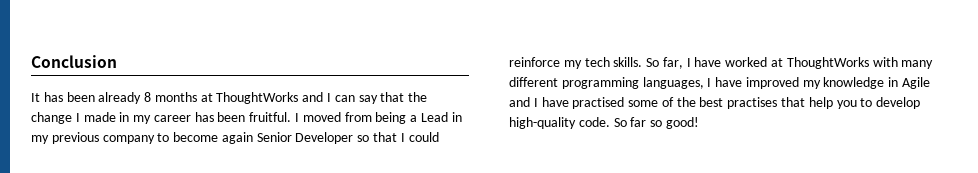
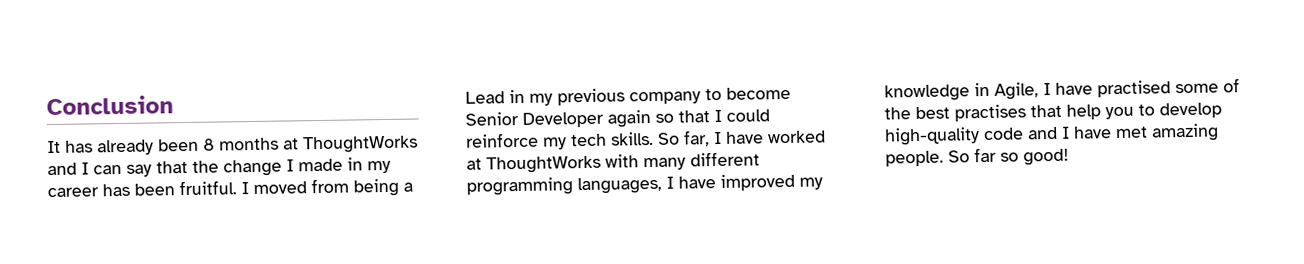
[66,92,142,104] been already -> [97,138,199,156] already been
[221,132,253,144] again -> (791, 93) none
(354, 138) none -> [607,110,651,128] again
[902,77,931,89] [509,97,530,107] Agile and -> [994,82,1039,100] Agile,
[578,117,610,127] code. -> [983,123,1219,142] [885,150,944,167] code and I have met amazing people.

